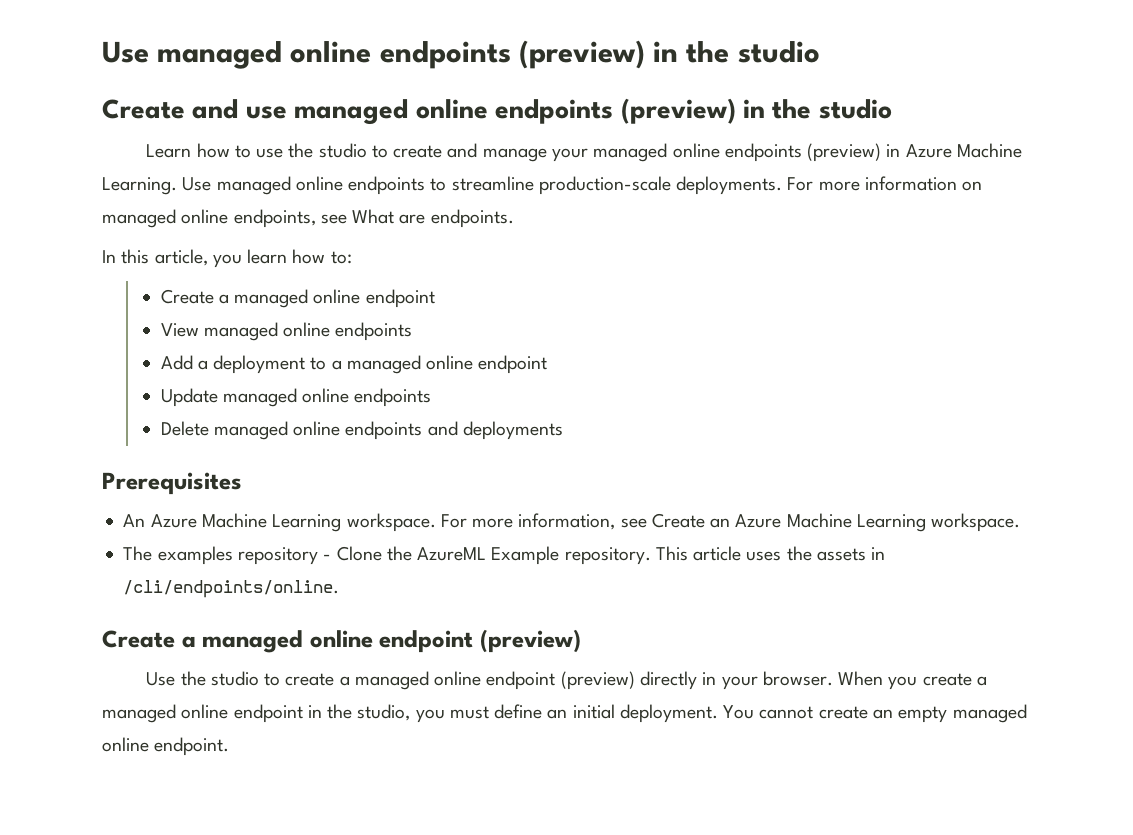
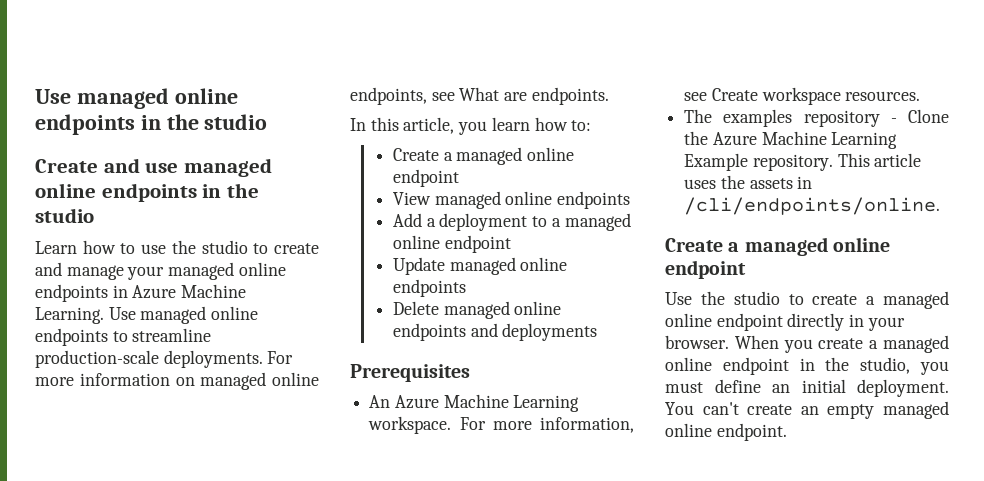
[102,40,645,69] Use managed online endpoints (preview) -> [35,88,238,109] [35,114,135,135] Use managed online endpoints
[620,98,736,124] (preview) -> (197, 192) none
[807,143,882,162] (preview) -> (108, 293) none
[710,513,1021,532] an Azure Machine Learning workspace. -> [761,87,921,105] workspace resources.
[417,547,487,561] AzureML -> [712,131,898,149] Azure Machine Learning
[480,629,582,653] (preview) -> (746, 269) none
[560,671,635,690] (preview) -> (783, 322) none
[759,706,814,719] cannot -> [702,402,739,415] can't

